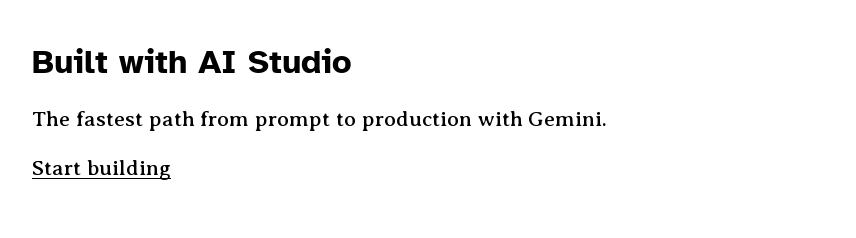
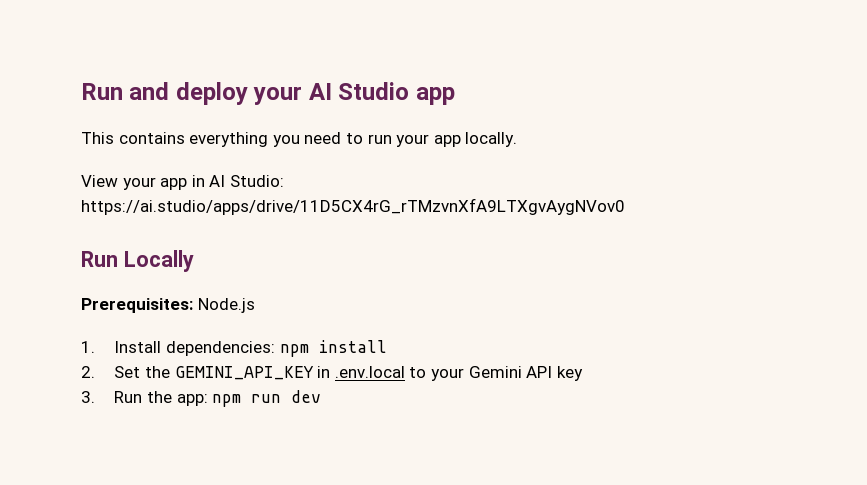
[32,48,351,73] [32,111,608,131] [32,160,171,180] Built with AI Studio // The fastest path from prompt to production with Gemini. // Start building -> [81,82,455,105] [81,132,518,147] [81,175,284,190] [81,198,625,215] [81,250,194,272] [81,298,255,313] [81,340,387,357] [81,366,583,381] [81,390,322,407] Run and deploy your AI Studio app // This contains everything you need to run your app locally. // View your app in AI Studio: https://ai.studio/apps/drive/11D5CX4rG_rTMzvnXfA9LTXgvAygNVov0 // Run Locally // Prerequisites: Node.js // 1. Install dependencies: npm install // 2. Set the GEMINI_API_KEY in .env.local to your Gemini API key // 3. Run the app: npm run dev

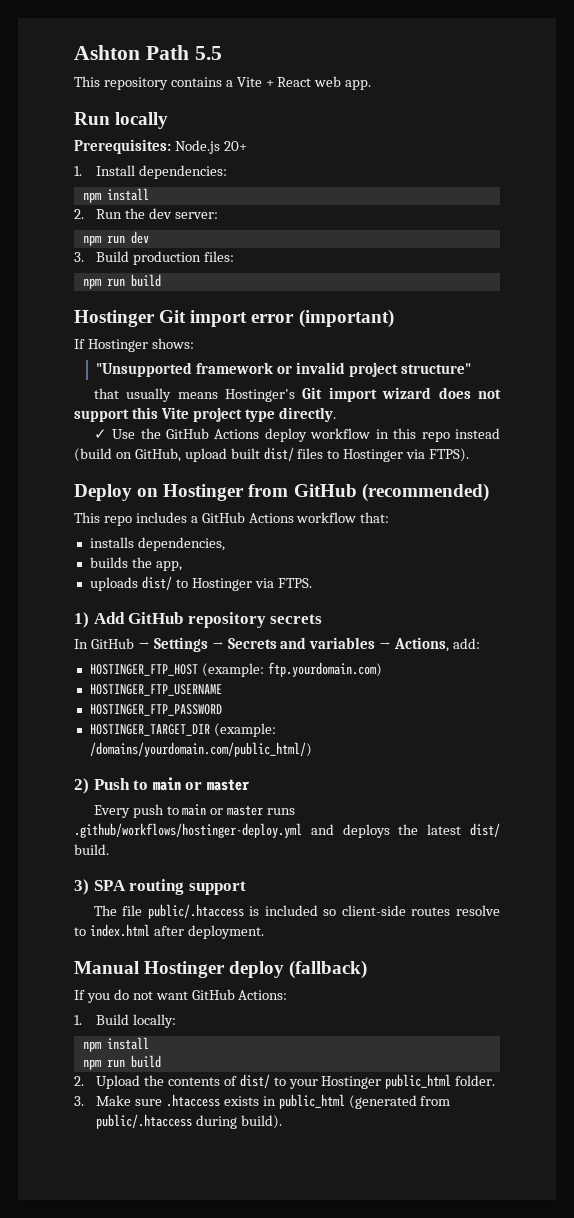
[81,82,455,105] [81,132,518,147] [81,175,284,190] [81,198,625,215] [81,250,194,272] Run and deploy your AI Studio app // This contains everything you need to run your app locally. // View your app in AI Studio: https://ai.studio/apps/drive/11D5CX4rG_rTMzvnXfA9LTXgvAygNVov0 // Run Locally -> [74,45,222,60] [74,76,372,90] [74,112,169,129] Ashton Path 5.5 // This repository contains a Vite + React web app. // Run locally
(255, 305) none -> [223,141,247,151] 20+
(276, 348) none -> (228, 172) //
[114,366,583,381] [81,390,322,407] Set the GEMINI_API_KEY in .env.local to your Gemini API key // 3. Run the app: npm run dev -> [96,208,218,219] [82,231,149,246] [74,251,234,265] [82,274,161,289] [74,309,394,328] [74,338,194,352] [96,362,471,377] [93,387,501,402] [74,407,336,422] [93,428,501,442] [74,447,470,462] [74,483,489,502] [74,512,390,526] [89,537,225,551] [89,557,182,571] [89,576,312,591] [74,612,323,628] [74,637,481,652] [89,662,382,677] [89,684,222,696] [89,704,222,716] [89,723,276,737] [89,742,312,757] [74,777,250,794] [93,804,296,818] [74,823,501,838] [74,844,109,855] [74,879,246,895] [93,904,500,919] [74,924,264,939] [74,960,368,979] [74,989,288,1003] [74,1014,177,1028] [82,1037,149,1052] [82,1055,161,1070] [74,1074,496,1089] [74,1094,451,1109] [96,1114,282,1129] Run the dev server: // npm run dev // 3. Build production files: // npm run build // Hostinger Git import error (important) // If Hostinger shows: // "Unsupported framework or invalid project structure" // that usually means Hostinger's Git import wizard does not support this Vite project type directly. // ✓ Use the GitHub Actions deploy workflow in this repo instead (build on GitHub, upload built dist/ files to Hostinger via FTPS). // Deploy on Hostinger from GitHub (recommended) // This repo includes a GitHub Actions workflow that: // installs dependencies, // builds the app, // uploads dist/ to Hostinger via FTPS. // 1) Add GitHub repository secrets // In GitHub → Settings → Secrets and variables → Actions, add: // HOSTINGER_FTP_HOST (example: ftp.yourdomain.com) // HOSTINGER_FTP_USERNAME // HOSTINGER_FTP_PASSWORD // HOSTINGER_TARGET_DIR (example: /domains/yourdomain.com/public_html/) // 2) Push to main or master // Every push to main or master runs .github/workflows/hostinger-deploy.yml and deploys the latest dist/ build. // 3) SPA routing support // The file public/.htaccess is included so client-side routes resolve to index.html after deployment. // Manual Hostinger deploy (fallback) // If you do not want GitHub Actions: // 1. Build locally: // npm install // npm run build // 2. Upload the contents of dist/ to your Hostinger public_html folder. // 3. Make sure .htaccess exists in public_html (generated from public/.htaccess during build).

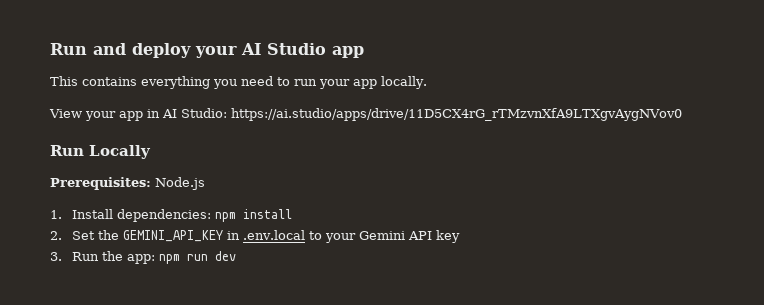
[74,45,222,60] [74,76,372,90] [74,112,169,129] Ashton Path 5.5 // This repository contains a Vite + React web app. // Run locally -> [50,43,364,58] [50,76,427,89] [49,108,682,121] [50,145,151,159] Run and deploy your AI Studio app // This contains everything you need to run your app locally. // View your app in AI Studio: https://ai.studio/apps/drive/11D5CX4rG_rTMzvnXfA9LTXgvAygNVov0 // Run Locally
[223,141,247,151] 20+ -> (205, 183) none
(228, 172) // -> (212, 215) none
[96,208,218,219] [82,231,149,246] [74,251,234,265] [82,274,161,289] [74,309,394,328] [74,338,194,352] [96,362,471,377] [93,387,501,402] [74,407,336,422] [93,428,501,442] [74,447,470,462] [74,483,489,502] [74,512,390,526] [89,537,225,551] [89,557,182,571] [89,576,312,591] [74,612,323,628] [74,637,481,652] [89,662,382,677] [89,684,222,696] [89,704,222,716] [89,723,276,737] [89,742,312,757] [74,777,250,794] [93,804,296,818] [74,823,501,838] [74,844,109,855] [74,879,246,895] [93,904,500,919] [74,924,264,939] [74,960,368,979] [74,989,288,1003] [74,1014,177,1028] [82,1037,149,1052] [82,1055,161,1070] [74,1074,496,1089] [74,1094,451,1109] [96,1114,282,1129] Run the dev server: // npm run dev // 3. Build production files: // npm run build // Hostinger Git import error (important) // If Hostinger shows: // "Unsupported framework or invalid project structure" // that usually means Hostinger's Git import wizard does not support this Vite project type directly. // ✓ Use the GitHub Actions deploy workflow in this repo instead (build on GitHub, upload built dist/ files to Hostinger via FTPS). // Deploy on Hostinger from GitHub (recommended) // This repo includes a GitHub Actions workflow that: // installs dependencies, // builds the app, // uploads dist/ to Hostinger via FTPS. // 1) Add GitHub repository secrets // In GitHub → Settings → Secrets and variables → Actions, add: // HOSTINGER_FTP_HOST (example: ftp.yourdomain.com) // HOSTINGER_FTP_USERNAME // HOSTINGER_FTP_PASSWORD // HOSTINGER_TARGET_DIR (example: /domains/yourdomain.com/public_html/) // 2) Push to main or master // Every push to main or master runs .github/workflows/hostinger-deploy.yml and deploys the latest dist/ build. // 3) SPA routing support // The file public/.htaccess is included so client-side routes resolve to index.html after deployment. // Manual Hostinger deploy (fallback) // If you do not want GitHub Actions: // 1. Build locally: // npm install // npm run build // 2. Upload the contents of dist/ to your Hostinger public_html folder. // 3. Make sure .htaccess exists in public_html (generated from public/.htaccess during build). -> [72,230,460,243] [50,251,237,264] Set the GEMINI_API_KEY in .env.local to your Gemini API key // 3. Run the app: npm run dev

